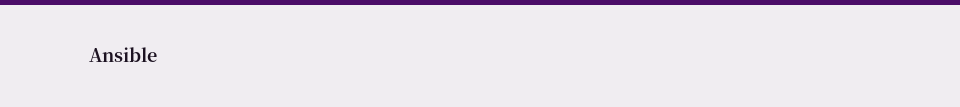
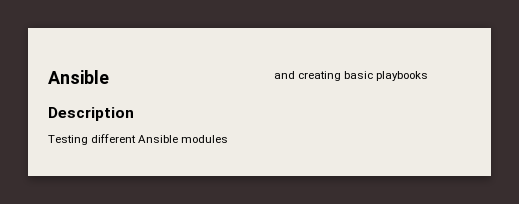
[89,47,157,62] Ansible -> [48,70,109,84] [48,107,134,121] [48,134,229,145] [274,71,429,81] Ansible // Description // Testing different Ansible modules and creating basic playbooks

